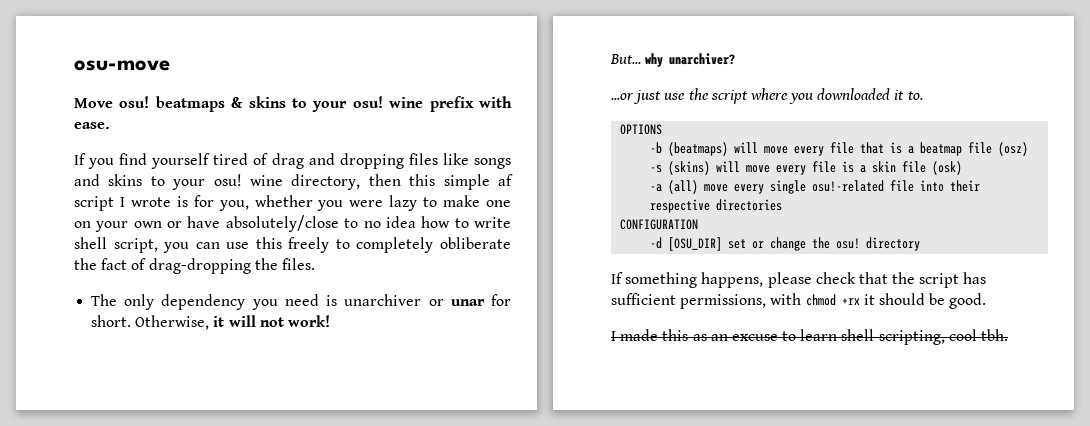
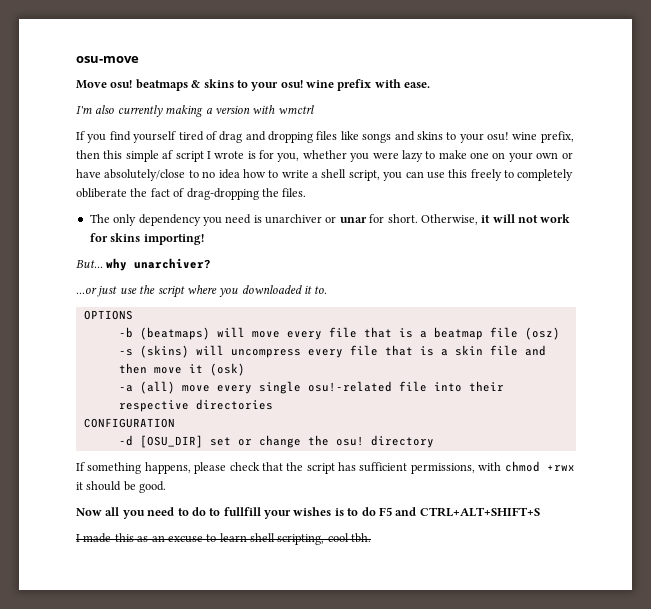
(110, 125) none -> [76,105,314,117] // I'm also currently making a version with wmctrl
[291,174,361,190] directory, -> [540,131,574,143] prefix,
(512, 222) none -> [312,172,318,178] a
[287,315,330,327] work! -> [540,214,571,223] [89,233,204,245] work for skins importing!
[746,161,837,175] move every file -> [230,345,413,358] uncompress every file that
(927, 167) none -> [524,345,546,356] [118,363,203,374] and then move it
[841,298,860,305] +rx -> [546,465,575,471] +rwx
(987, 301) none -> [76,507,540,519] // Now all you need to do to fullfill your wishes is to do F5 and CTRL+ALT+SHIFT+S

